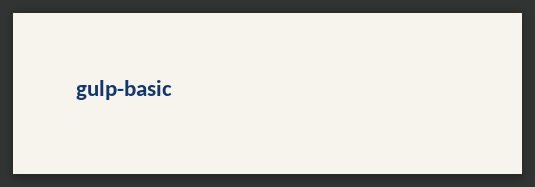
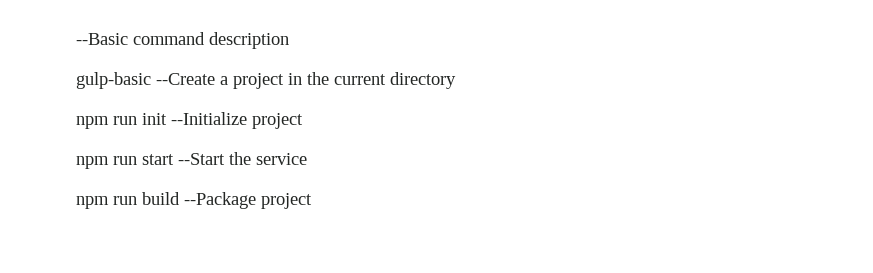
[76,80,172,100] gulp-basic -> [76,32,289,49] [76,72,456,89] [76,112,303,129] [76,152,307,169] [76,192,312,209] --Basic command description // gulp-basic --Create a project in the current directory // npm run init --Initialize project // npm run start --Start the service // npm run build --Package project

